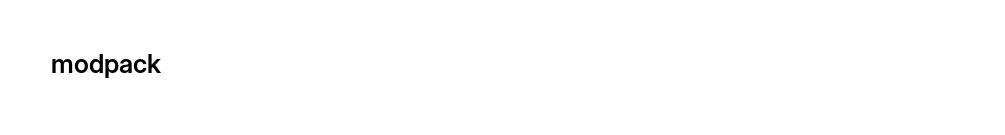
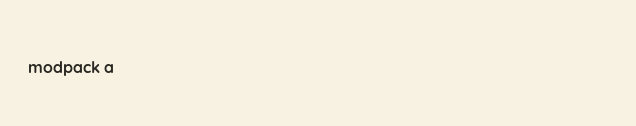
(162, 66) none -> [104,64,115,73] a

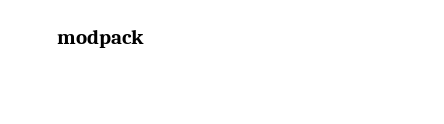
[104,64,115,73] a -> (144, 38) none

